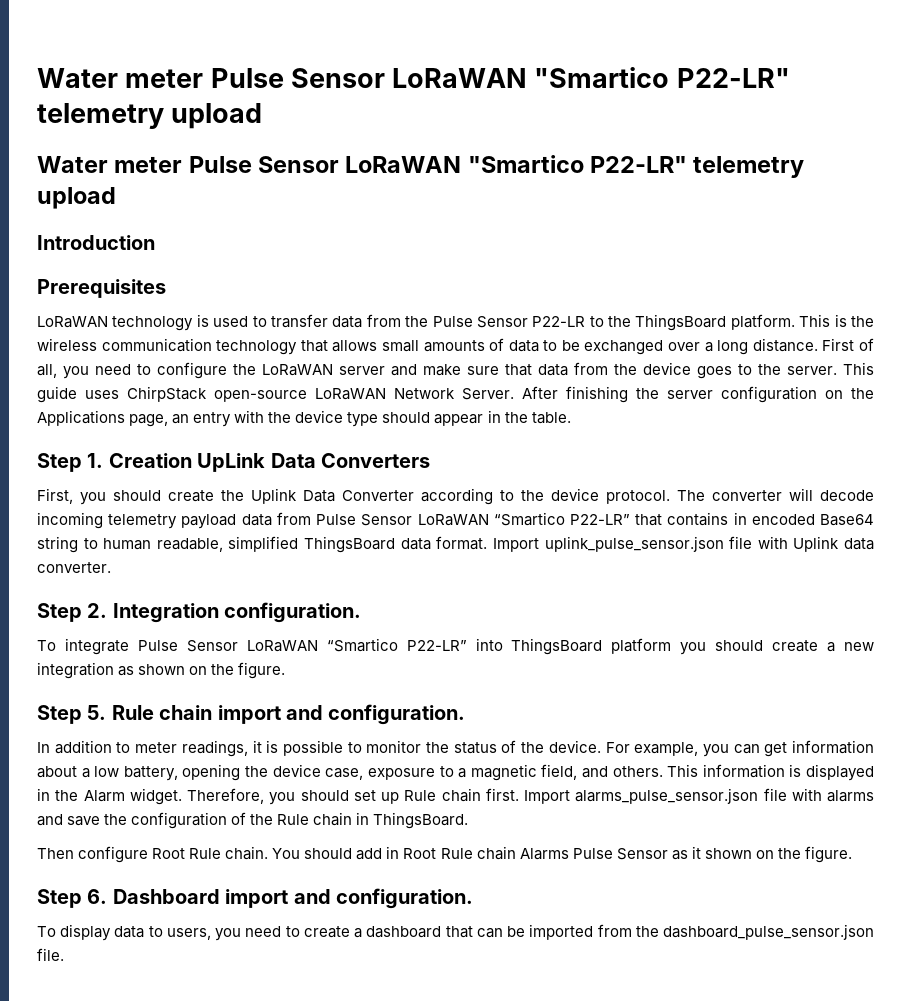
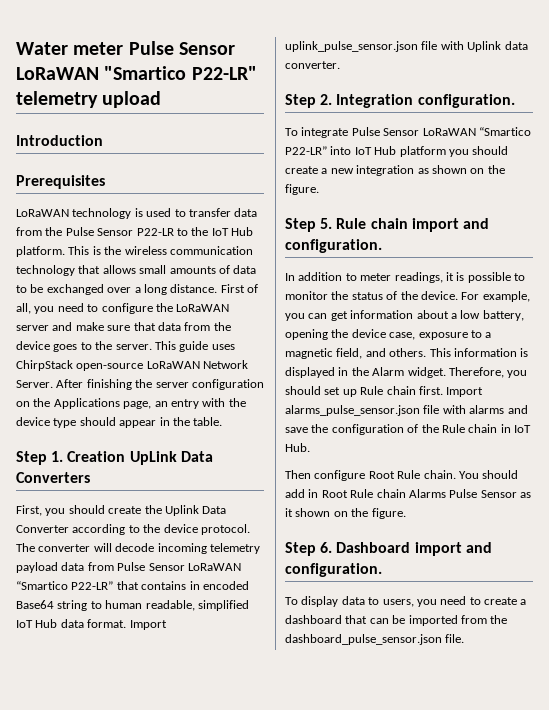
[37,67,790,88] [37,103,263,129] [37,155,805,178] [37,187,116,209] Water meter Pulse Sensor LoRaWAN "Smartico P22-LR" telemetry upload // Water meter Pulse Sensor LoRaWAN "Smartico P22-LR" telemetry upload -> [16,41,235,55] [16,66,257,80] [16,91,162,108] Water meter Pulse Sensor LoRaWAN "Smartico P22-LR" telemetry upload
[635,314,727,331] ThingsBoard -> [211,227,253,236] IoT Hub
[304,536,396,553] ThingsBoard -> [16,619,58,628] IoT Hub
[511,638,603,655] ThingsBoard -> [354,146,397,155] IoT Hub
[373,812,469,829] ThingsBoard. -> [514,425,531,433] [285,443,310,452] IoT Hub.

